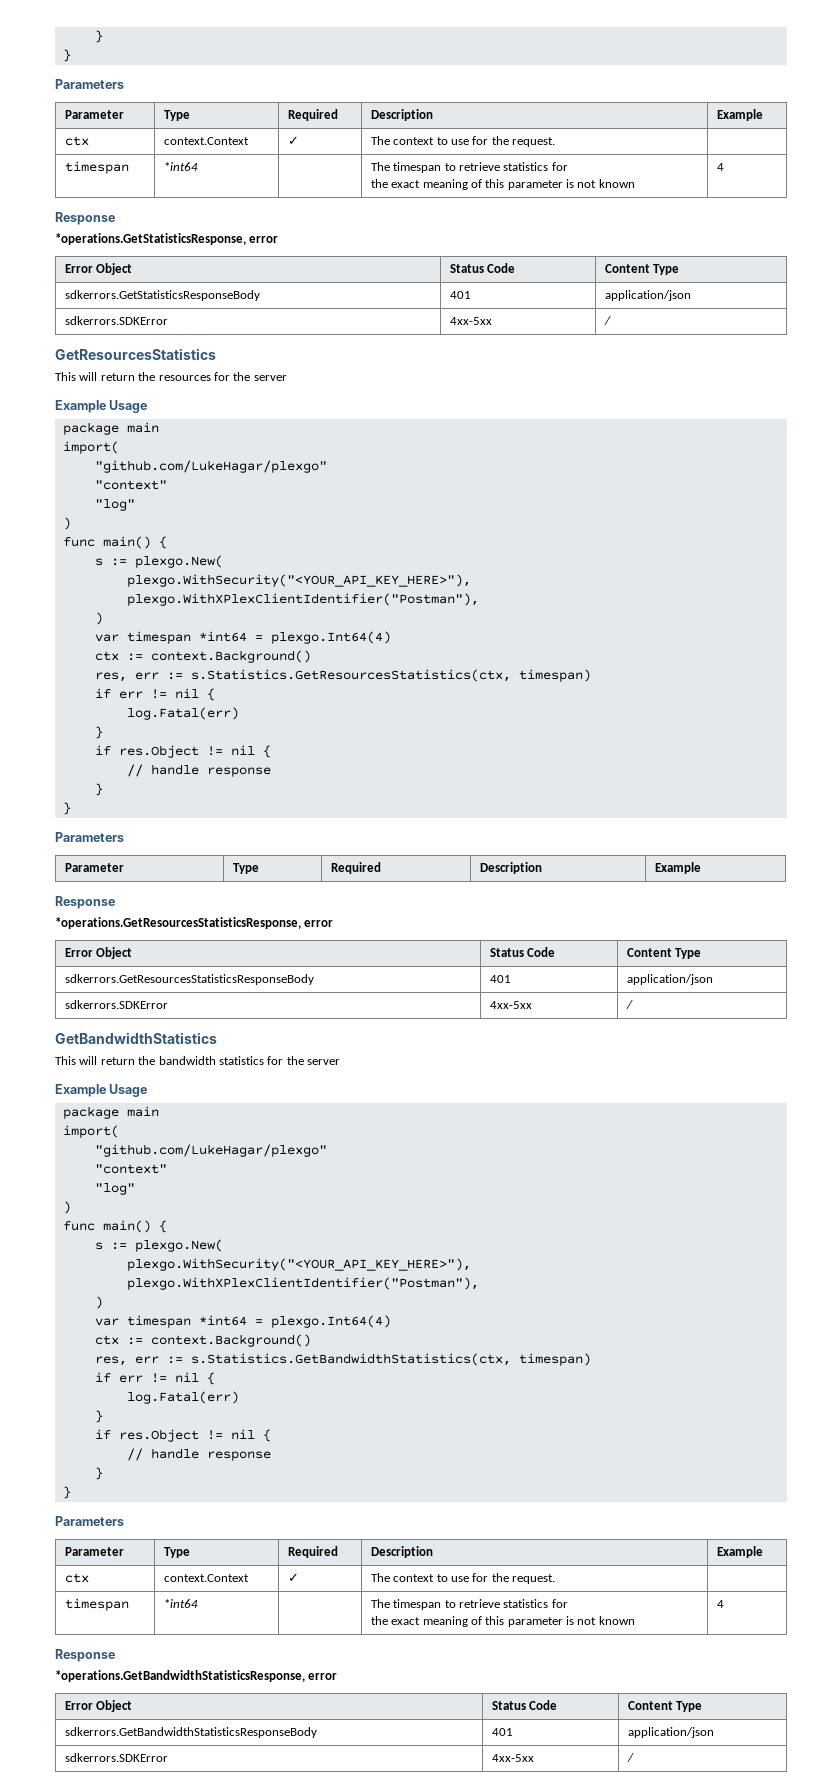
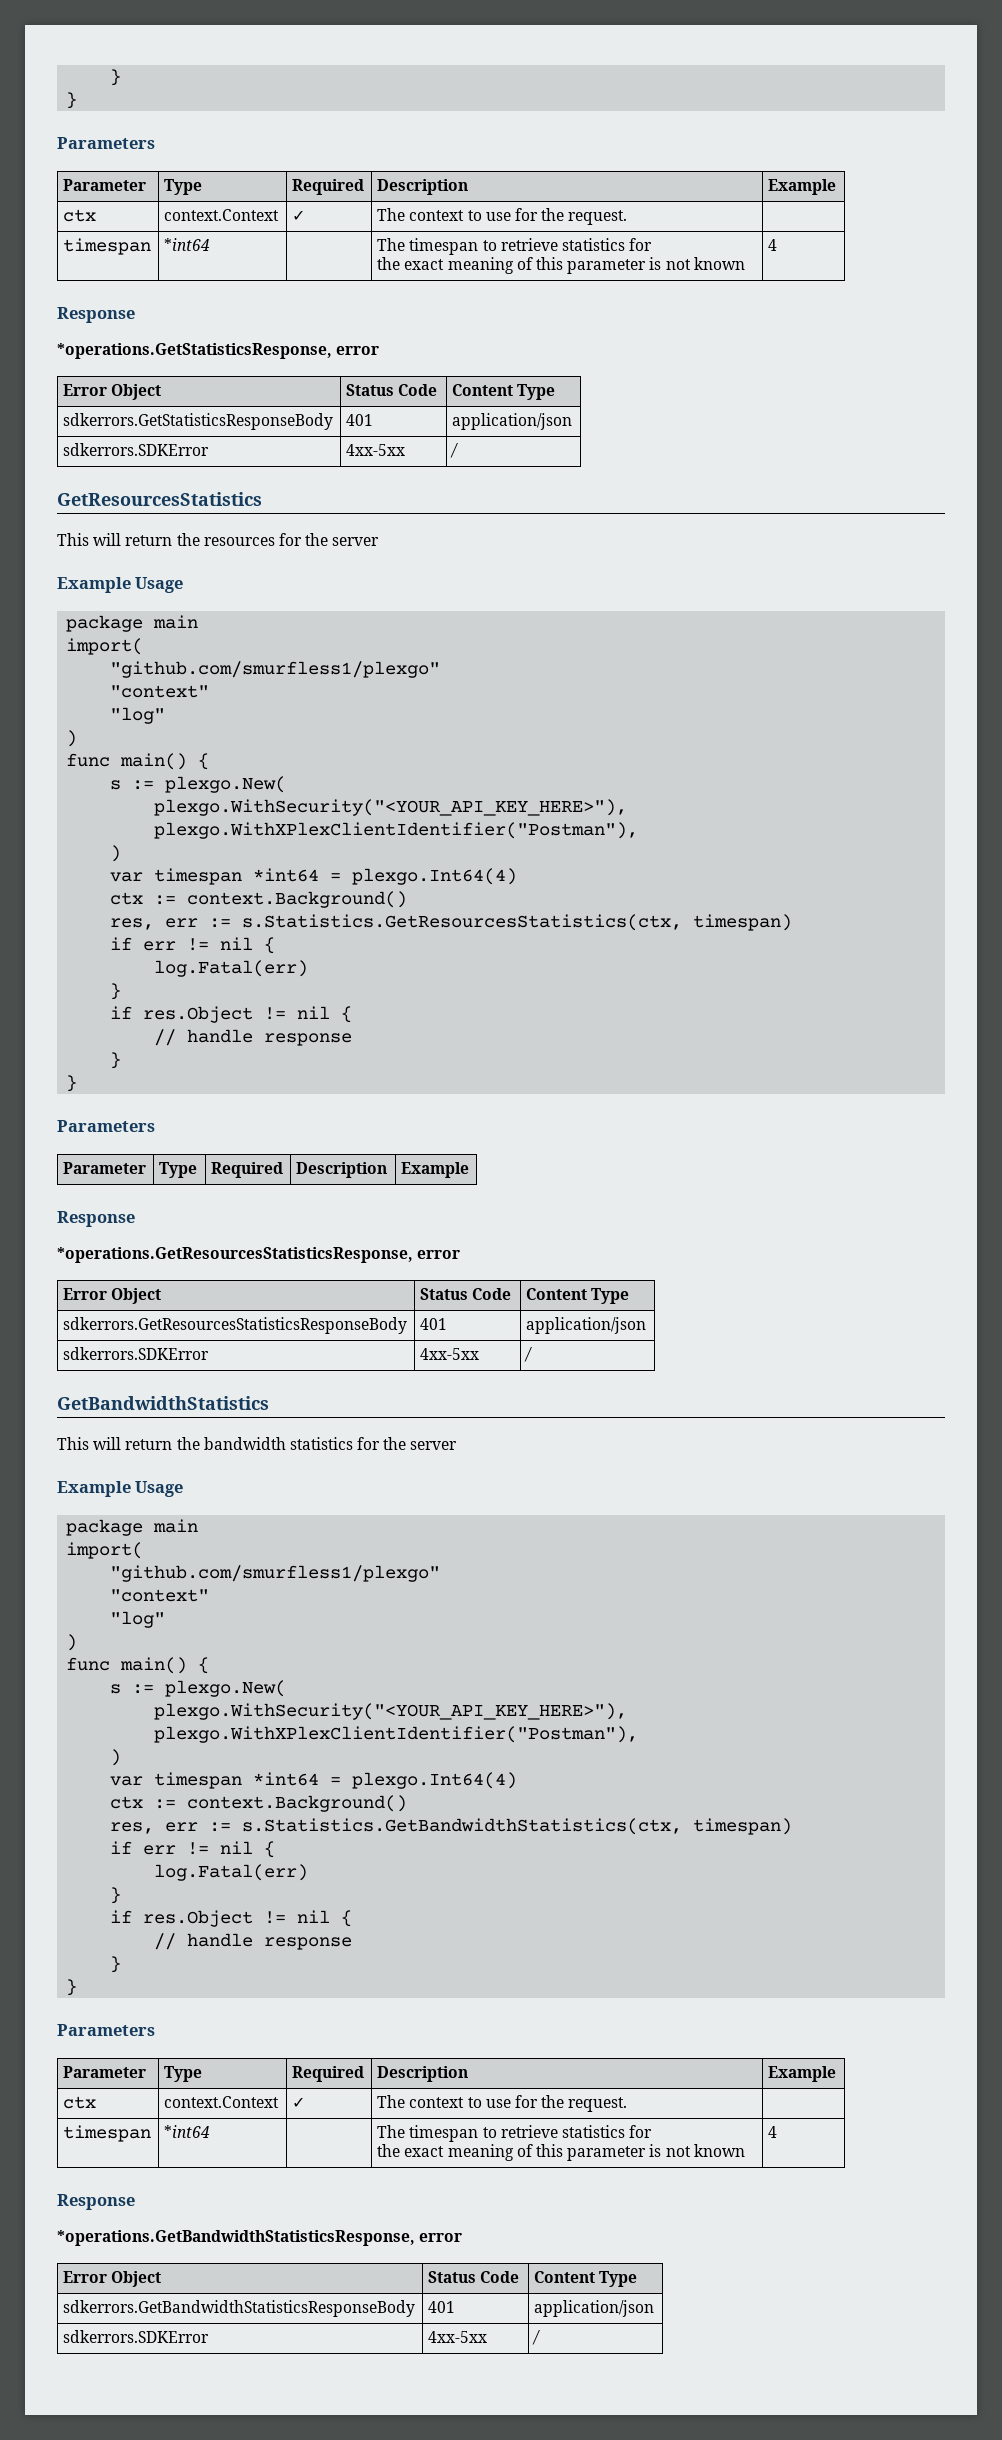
[94,460,327,473] "github.com/LukeHagar/plexgo" -> [110,661,441,678] "github.com/smurfless1/plexgo"
[94,1144,327,1157] "github.com/LukeHagar/plexgo" -> [110,1565,441,1582] "github.com/smurfless1/plexgo"

